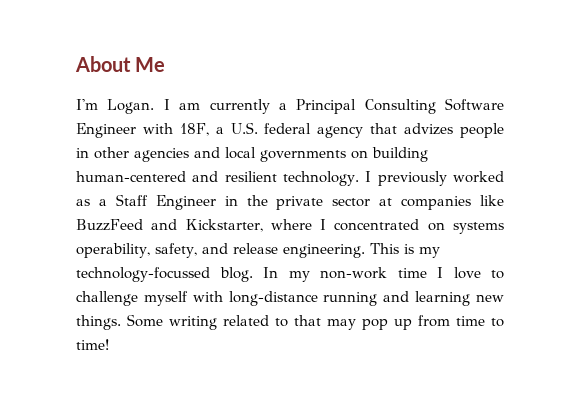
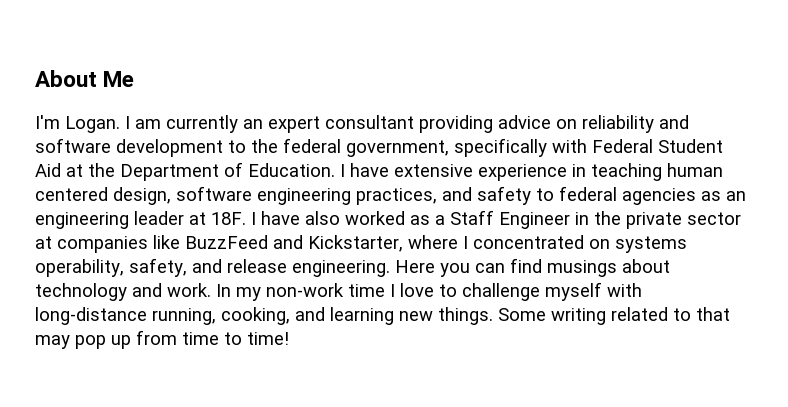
[278,98,504,114] [76,122,504,138] [76,147,428,162] [76,171,447,186] a Principal Consulting Software Engineer with 18F, a U.S. federal agency that advizes people in other agencies and local governments on building human-centered and resilient technology. I previously -> [243,115,689,133] [35,138,723,157] [35,162,723,181] [35,186,746,205] [35,211,340,229] an expert consultant providing advice on reliability and software development to the federal government, specifically with Federal Student Aid at the Department of Education. I have extensive experience in teaching human centered design, software engineering practices, and safety to federal agencies as an engineering leader at 18F. I have also
[369,243,440,258] [76,267,253,282] This is my technology-focussed blog. -> [395,258,670,277] [35,283,211,301] Here you can find musings about technology and work.
[323,292,378,306] running -> [152,307,290,325] running, cooking,

